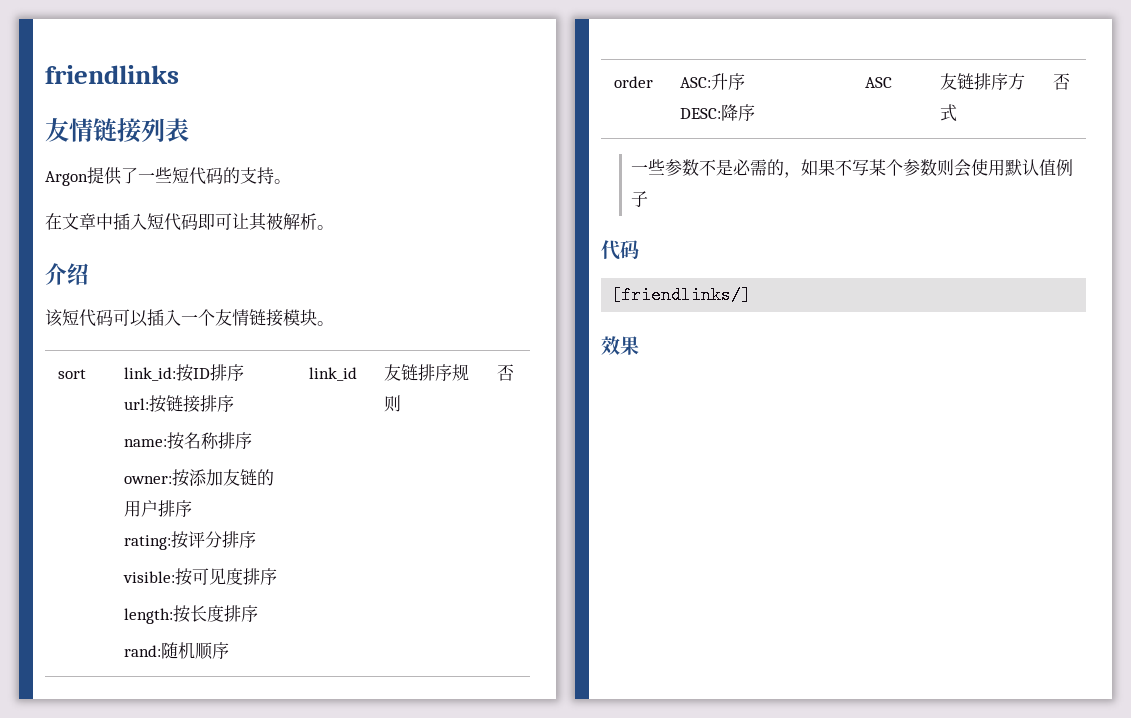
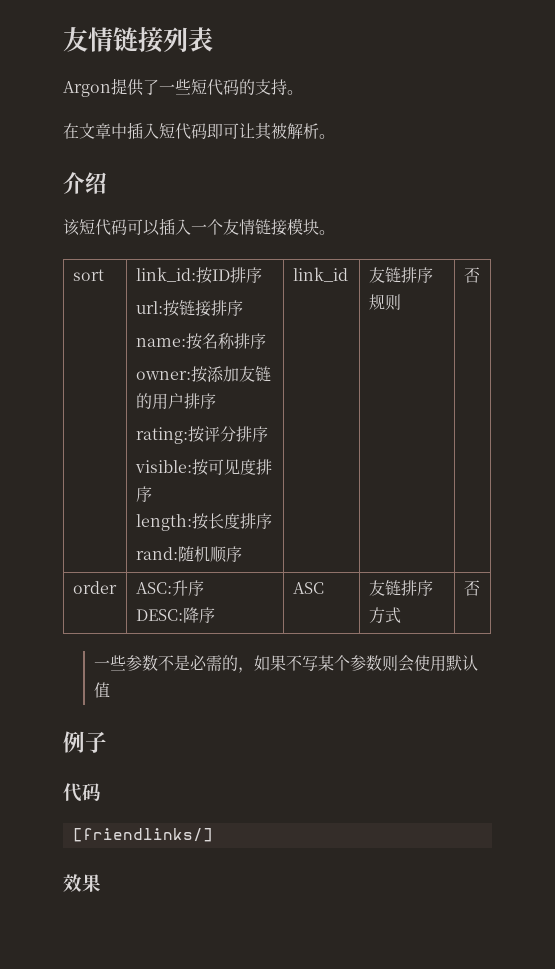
[45,65,179,84] friendlinks // -> (63, 39) none
(1057, 167) none -> (110, 690) //

